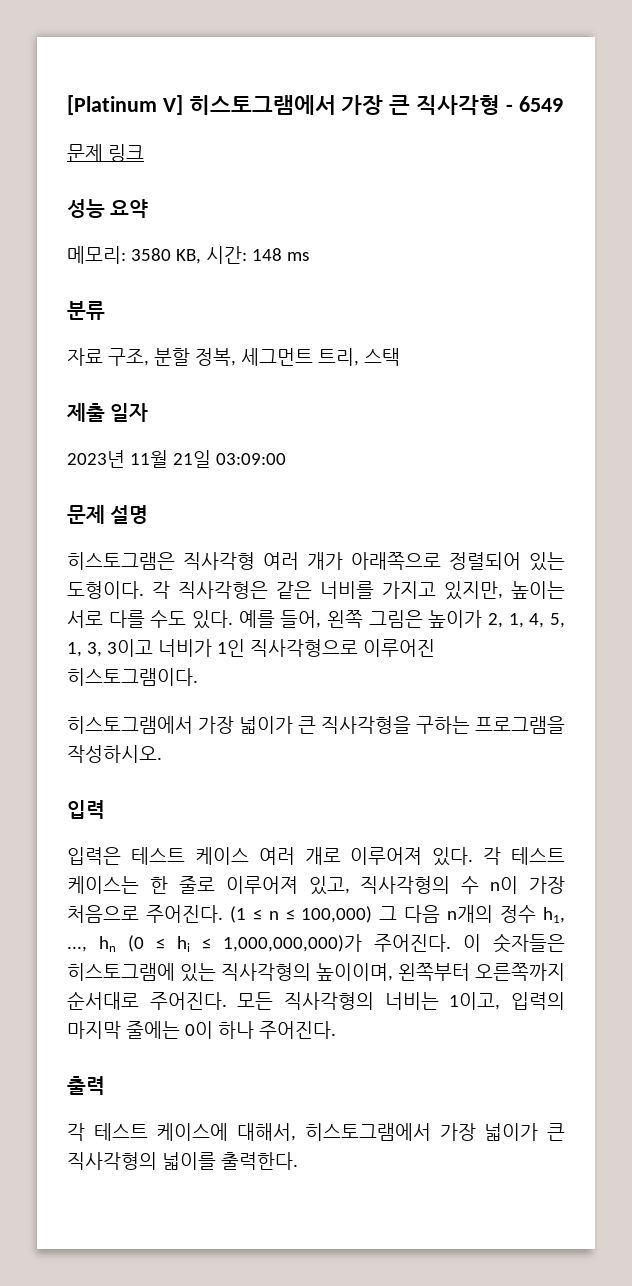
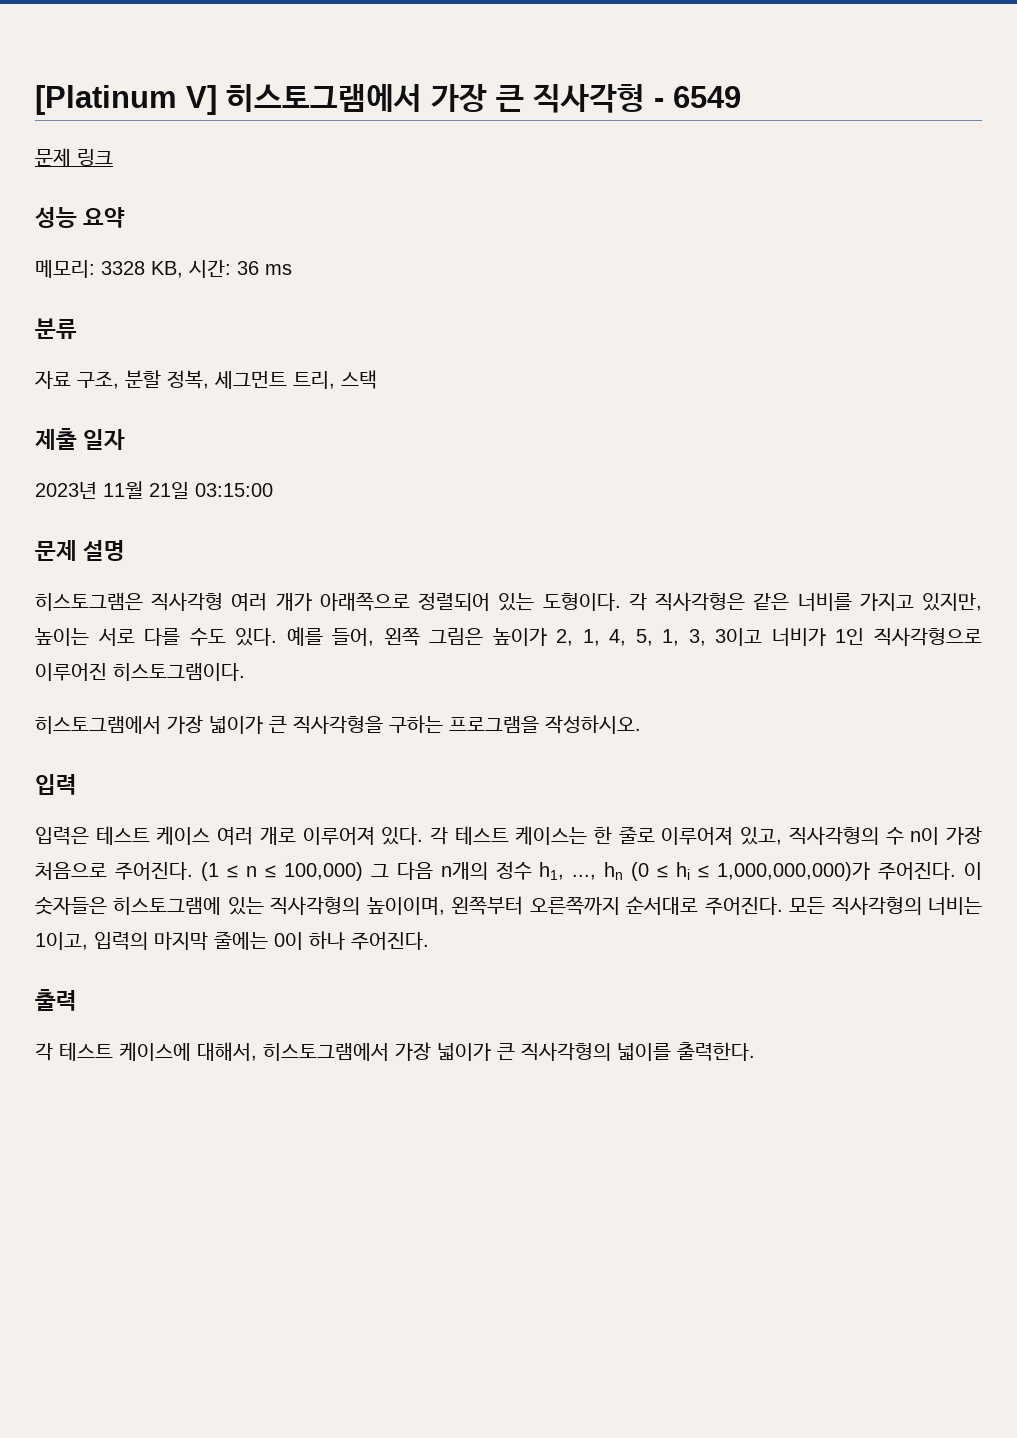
[130,248,171,261] 3580 -> [101,261,145,275] 3328
[251,248,282,261] 148 -> [237,261,259,275] 36
[215,453,286,465] 03:09:00 -> [195,483,273,497] 03:15:00

